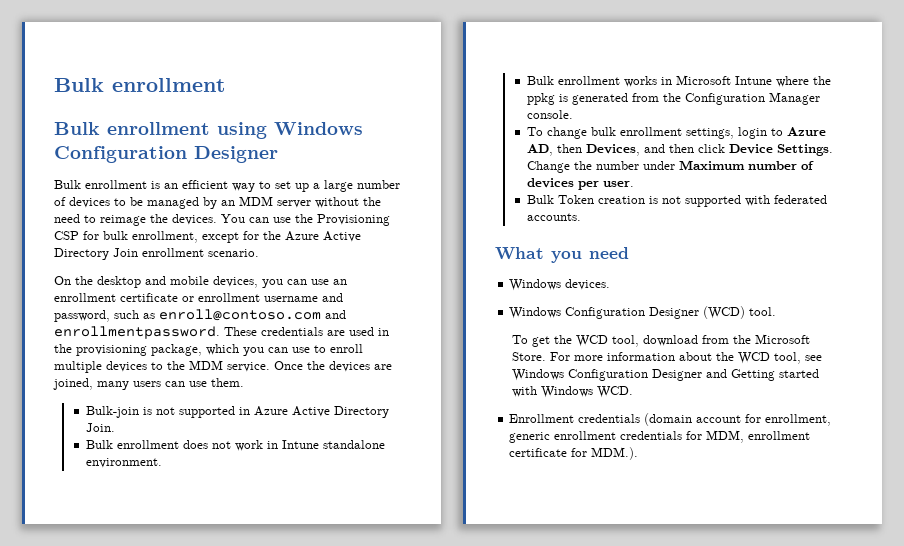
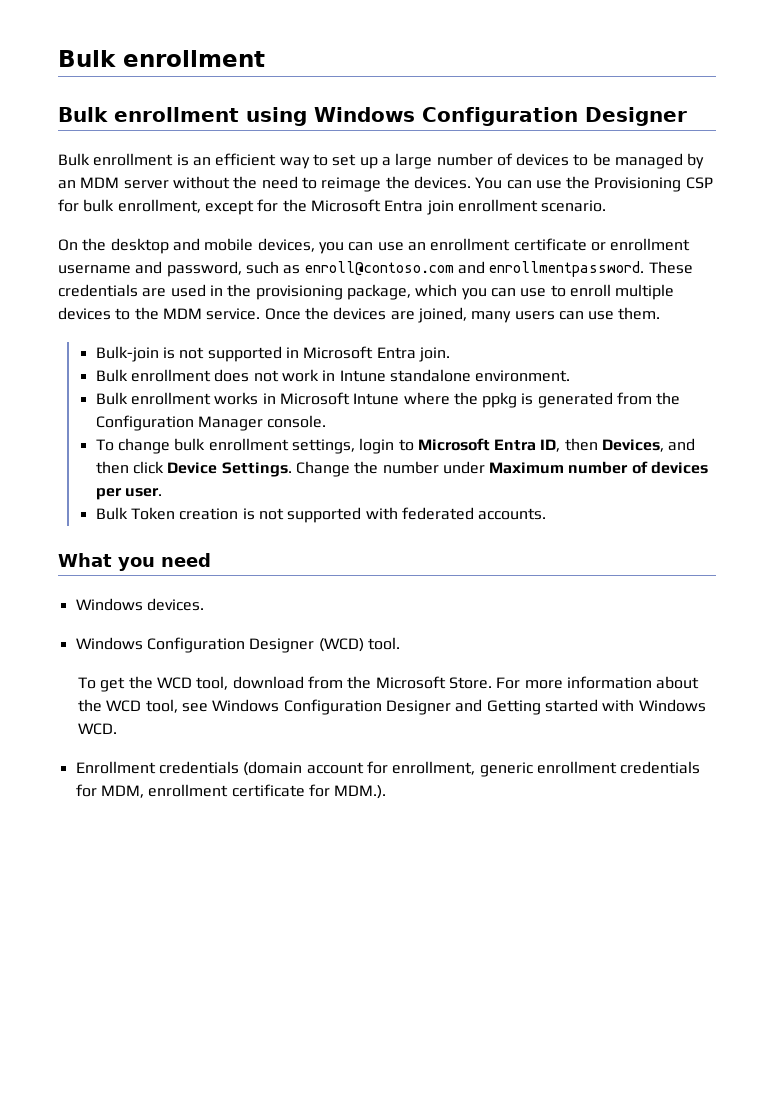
[285,231,361,242] [54,248,138,260] Azure Active Directory Join -> [310,199,454,215] Microsoft Entra join
[253,406,389,418] [85,423,115,432] Azure Active Directory Join. -> [303,346,450,362] Microsoft Entra join.
[786,127,826,136] [526,144,553,156] Azure AD, -> [417,438,561,452] Microsoft Entra ID,

